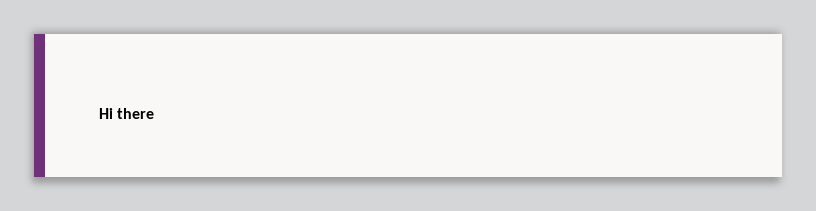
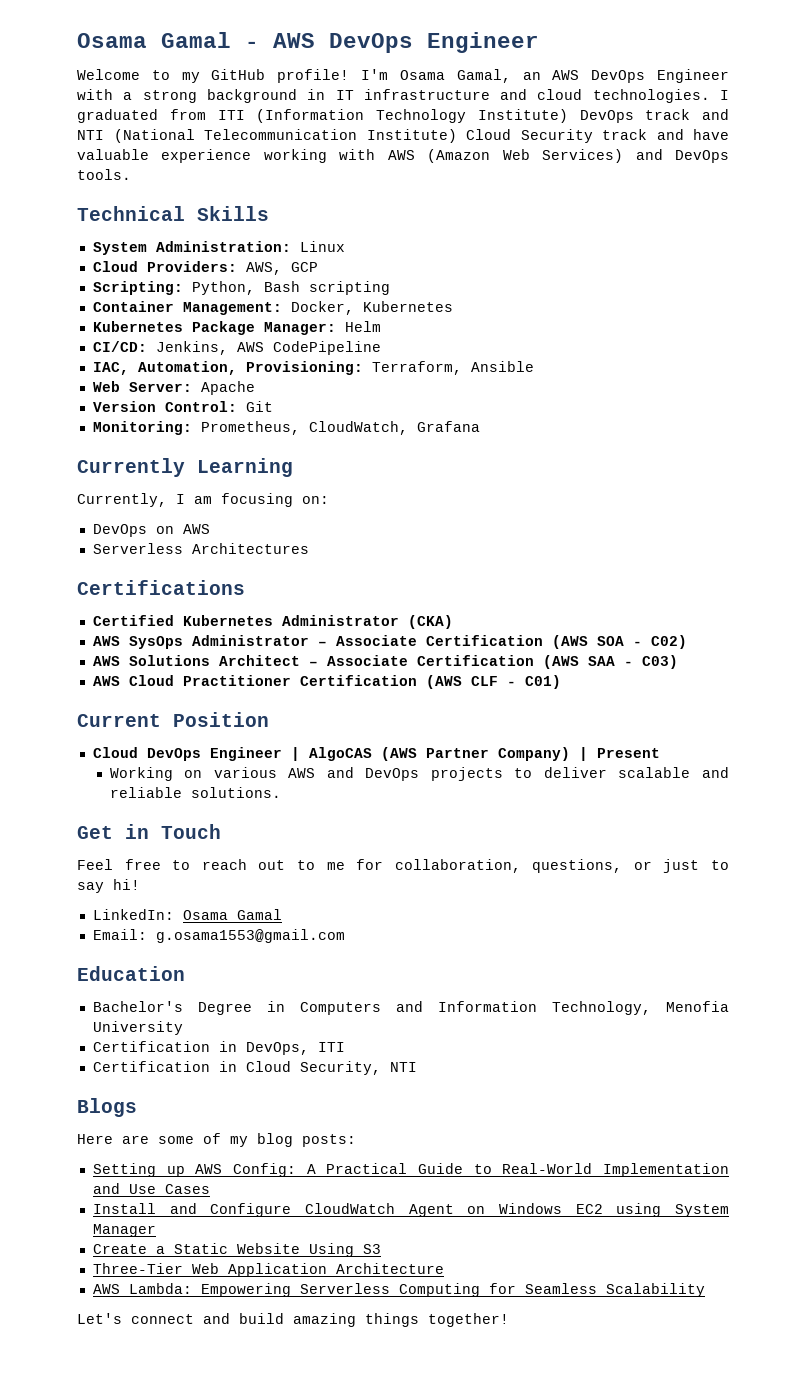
[99,108,155,119] Hi there -> [77,32,539,53] [77,69,729,83] [77,89,729,103] [77,109,729,123] [77,129,729,143] [77,149,730,163] [77,169,131,180] [77,206,269,221] [92,241,345,255] [92,261,318,275] [92,281,390,295] [92,301,453,315] [92,321,381,335] [92,341,381,355] [92,361,534,375] [92,381,255,395] [92,401,273,412] [92,421,480,435] [77,458,293,477] [77,493,329,507] [92,524,210,537] [92,543,309,554] [77,580,245,595] [92,615,453,629] [92,635,687,649] [92,655,678,669] [92,675,561,689] [77,712,269,727] [92,747,660,761] [109,767,729,781] [109,787,281,798] [77,824,221,839] [77,859,730,873] [77,879,140,893] [92,909,282,920] [92,929,345,943] [77,966,185,981] [92,1001,729,1015] [92,1021,183,1035] [92,1041,345,1055] [92,1061,417,1075] [77,1098,137,1117] [77,1133,356,1147] [92,1163,729,1177] [92,1183,210,1194] [92,1203,729,1217] [92,1224,156,1237] [92,1243,381,1257] [92,1263,444,1277] [92,1283,705,1297] [77,1313,509,1327] Osama Gamal - AWS DevOps Engineer // Welcome to my GitHub profile! I'm Osama Gamal, an AWS DevOps Engineer with a strong background in IT infrastructure and cloud technologies. I graduated from ITI (Information Technology Institute) DevOps track and NTI (National Telecommunication Institute) Cloud Security track and have valuable experience working with AWS (Amazon Web Services) and DevOps tools. // Technical Skills // System Administration: Linux // Cloud Providers: AWS, GCP // Scripting: Python, Bash scripting // Container Management: Docker, Kubernetes // Kubernetes Package Manager: Helm // CI/CD: Jenkins, AWS CodePipeline // IAC, Automation, Provisioning: Terraform, Ansible // Web Server: Apache // Version Control: Git // Monitoring: Prometheus, CloudWatch, Grafana // Currently Learning // Currently, I am focusing on: // DevOps on AWS // Serverless Architectures // Certifications // Certified Kubernetes Administrator (CKA) // AWS SysOps Administrator – Associate Certification (AWS SOA - C02) // AWS Solutions Architect – Associate Certification (AWS SAA - C03) // AWS Cloud Practitioner Certification (AWS CLF - C01) // Current Position // Cloud DevOps Engineer | AlgoCAS (AWS Partner Company) | Present // Working on various AWS and DevOps projects to deliver scalable and reliable solutions. // Get in Touch // Feel free to reach out to me for collaboration, questions, or just to say hi! // LinkedIn: Osama Gamal // Email: g.osama1553@gmail.com // Education // Bachelor's Degree in Computers and Information Technology, Menofia University // Certification in DevOps, ITI // Certification in Cloud Security, NTI // Blogs // Here are some of my blog posts: // Setting up AWS Config: A Practical Guide to Real-World Implementation and Use Cases // Install and Configure CloudWatch Agent on Windows EC2 using System Manager // Create a Static Website Using S3 // Three-Tier Web Application Architecture // AWS Lambda: Empowering Serverless Computing for Seamless Scalability // Let's connect and build amazing things together!

